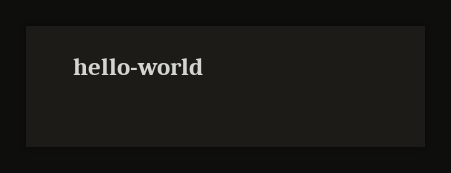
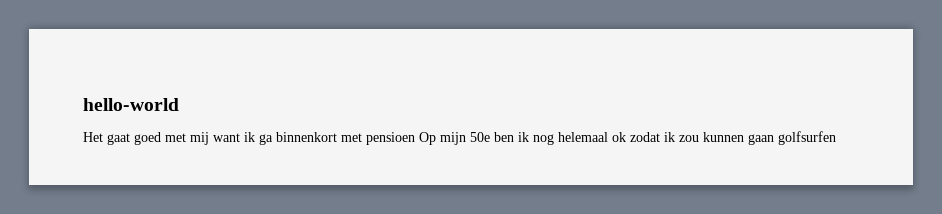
(203, 66) none -> [83,131,836,145] // Het gaat goed met mij want ik ga binnenkort met pensioen Op mijn 50e ben ik nog helemaal ok zodat ik zou kunnen gaan golfsurfen

